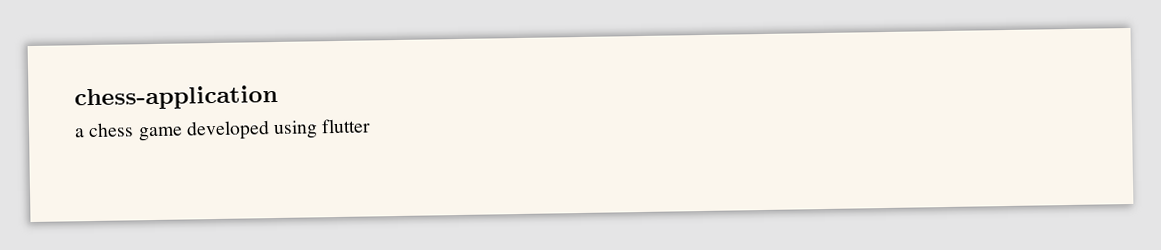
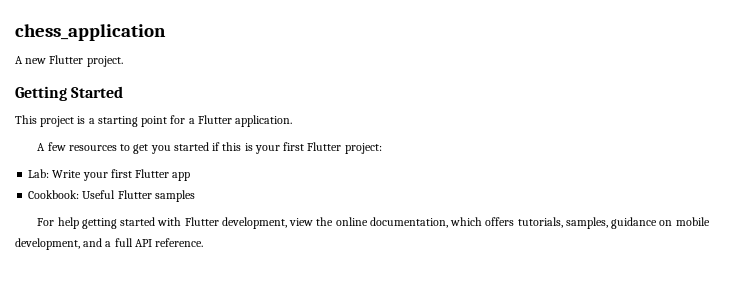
[74,84,278,111] [74,118,372,142] chess-application // a chess game developed using flutter -> [15,24,166,41] [15,55,123,67] [15,86,124,101] [15,115,293,127] [37,142,382,154] [28,169,191,181] [28,190,195,202] [37,217,710,229] [15,238,204,250] chess_application // A new Flutter project. // Getting Started // This project is a starting point for a Flutter application. // A few resources to get you started if this is your first Flutter project: // Lab: Write your first Flutter app // Cookbook: Useful Flutter samples // For help getting started with Flutter development, view the online documentation, which offers tutorials, samples, guidance on mobile development, and a full API reference.

